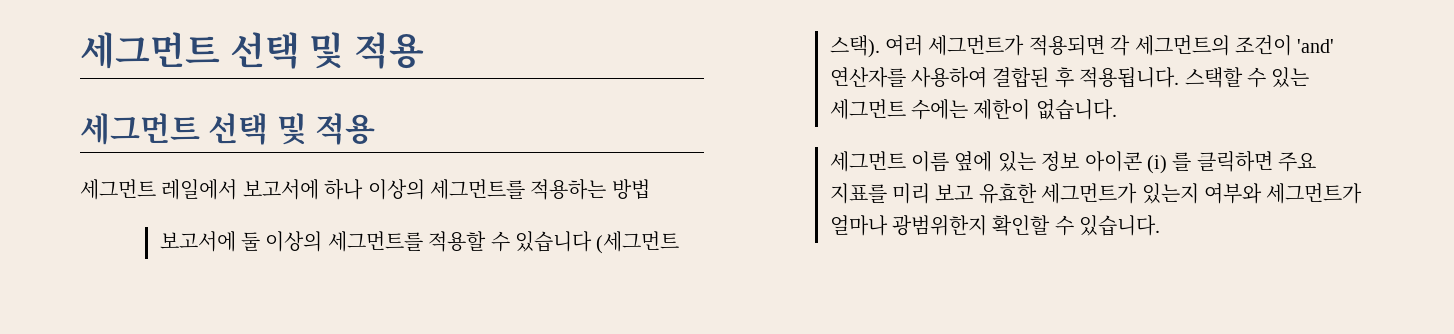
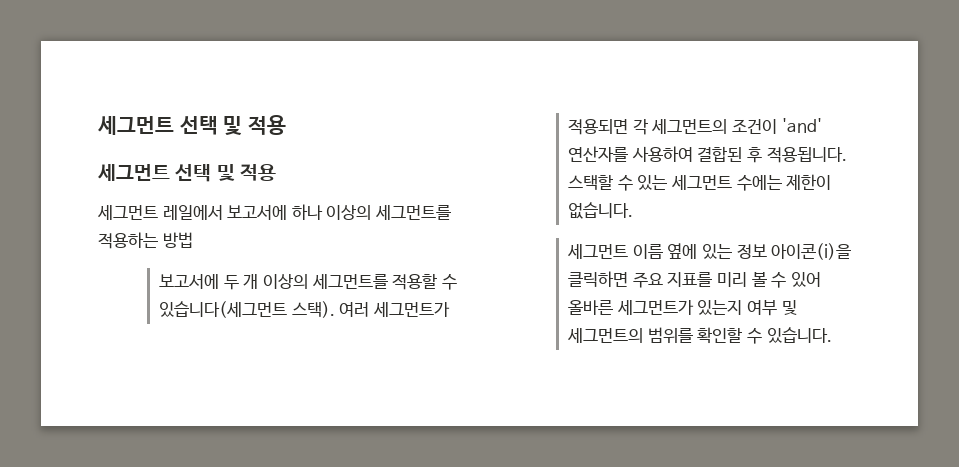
[240,232,260,251] 둘 -> [223,274,259,290] 두 개
[514,231,680,254] 있습니다 (세그먼트 -> [159,301,288,318] 있습니다(세그먼트
[1084,151,1192,174] 아이콘 (i) 를 -> [771,243,852,260] 아이콘(i)을
[935,183,1363,204] [829,215,987,236] 보고 유효한 세그먼트가 있는지 여부와 세그먼트가 얼마나 광범위한지 -> [751,272,821,288] [568,300,797,316] [567,327,693,344] 볼 수 있어 올바른 세그먼트가 있는지 여부 및 세그먼트의 범위를

